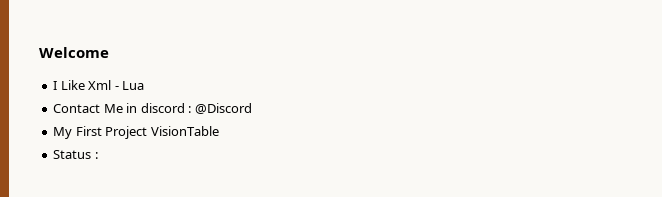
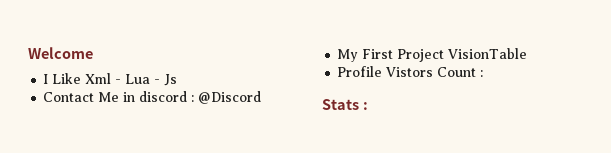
(145, 85) none -> [154,74,178,86] - Js
[53,150,98,159] Status : -> [337,66,484,77] [322,99,368,110] Profile Vistors Count : // Stats :

